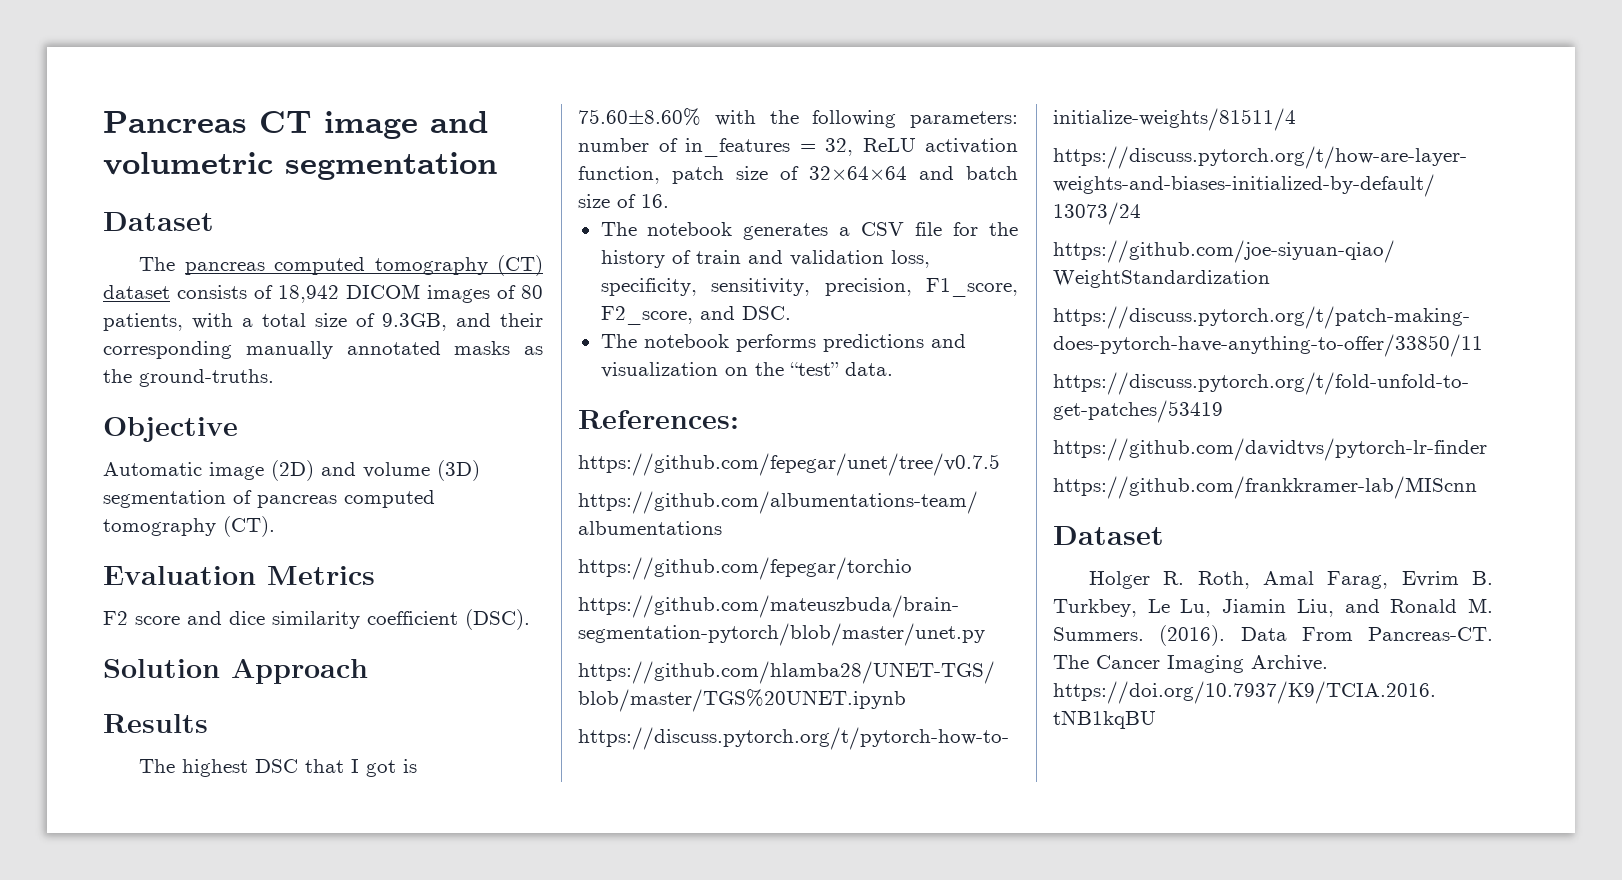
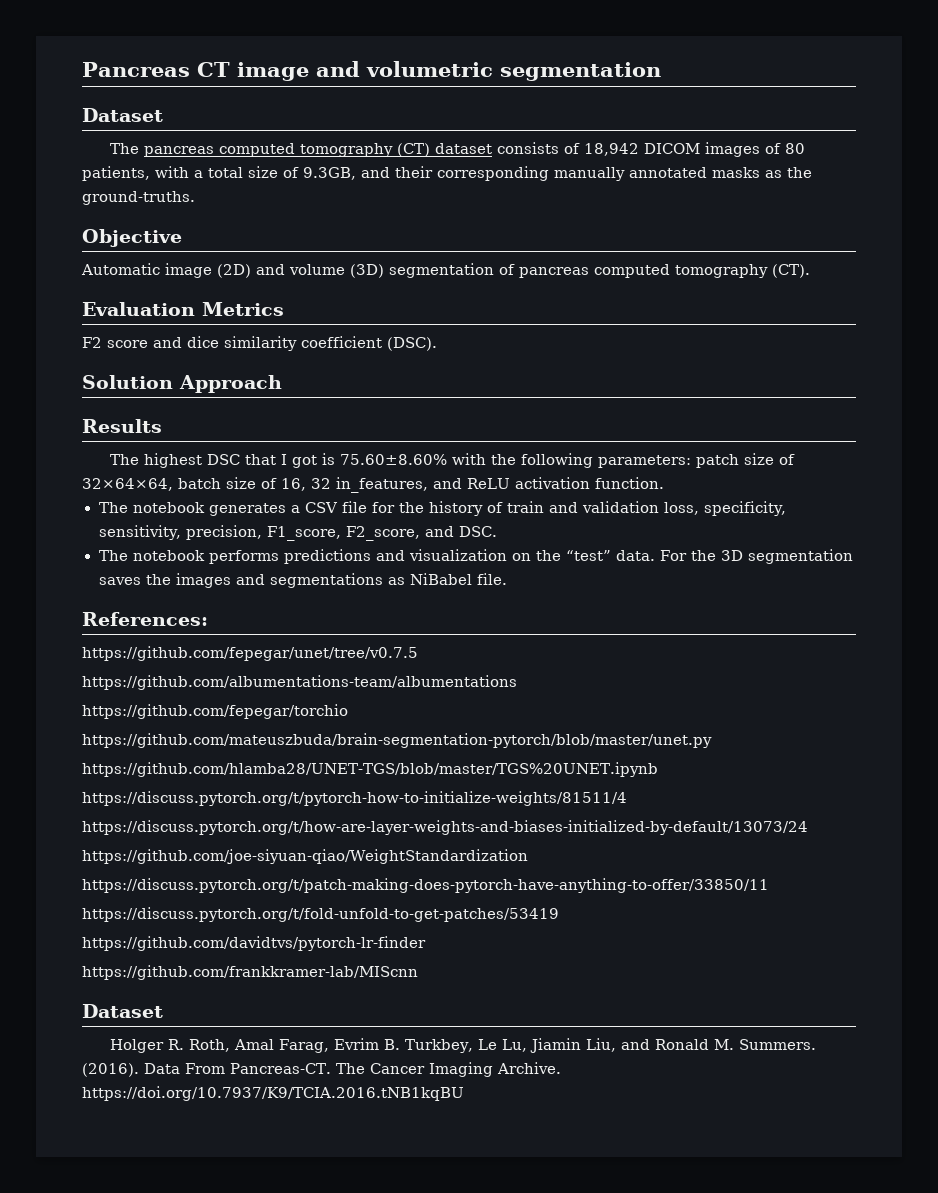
[578,138,1018,157] [578,166,660,184] number of in_features = 32, ReLU activation function, -> (692, 461) none
[809,166,954,180] 32×64×64 and -> [82,478,173,491] 32×64×64,
[641,194,669,208] 16. -> [281,477,664,493] 16, 32 in_features, and ReLU activation function.
(893, 369) none -> [659,549,853,564] [98,573,507,588] For the 3D segmentation saves the images and segmentations as NiBabel file.

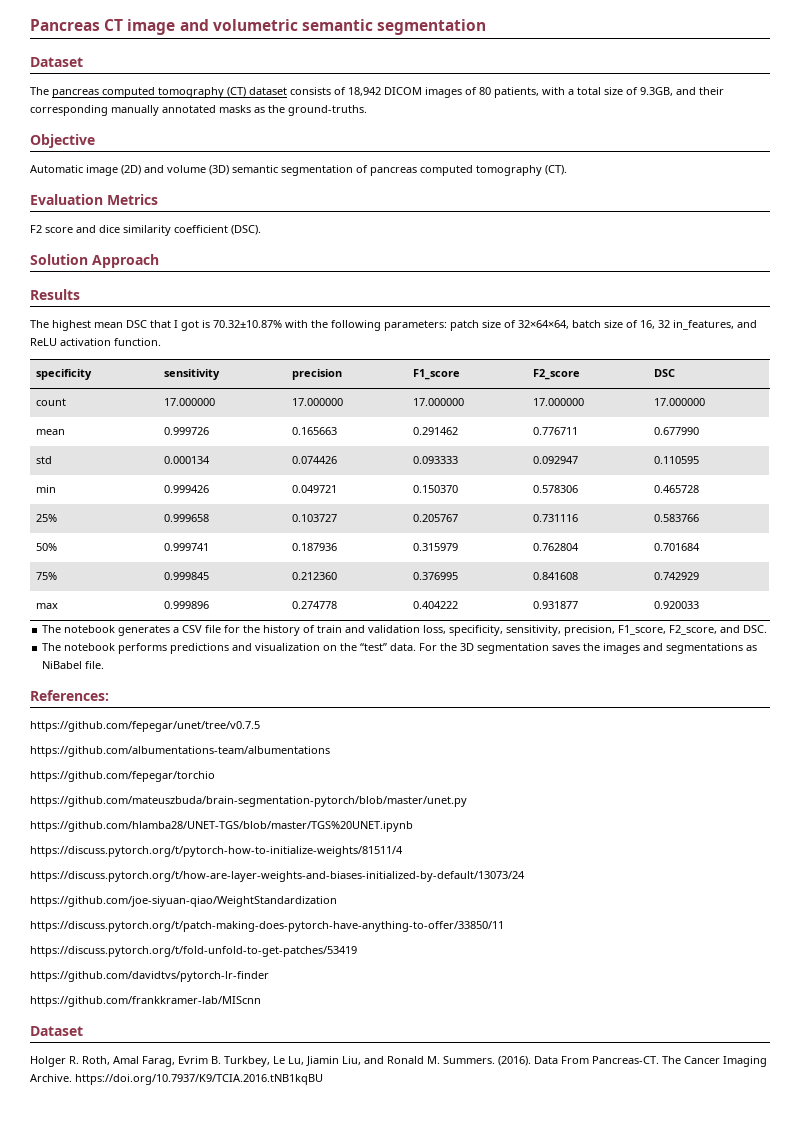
(493, 69) none -> [301,19,373,31] semantic
(384, 271) none -> [232,165,278,173] semantic
(203, 460) none -> [94,322,123,328] mean
[340,454,448,465] 75.60±8.60% -> [213,320,282,328] 70.32±10.87%
(664, 483) none -> [35,369,92,380] [163,369,220,380] [291,369,342,380] [412,369,460,380] [532,369,580,380] [653,369,675,377] [35,398,66,406] [163,398,215,406] [291,398,343,406] [412,398,464,406] [532,398,584,406] [653,398,705,406] [35,429,65,435] [163,427,209,435] [291,427,337,435] [412,427,458,435] [532,427,578,435] [653,427,699,435] [35,456,52,464] [163,456,210,464] [291,456,337,464] [412,456,458,464] [532,456,578,464] [653,456,699,464] [35,485,56,493] [163,485,209,493] [291,485,337,493] [412,485,458,493] [532,485,578,493] [653,485,699,493] [35,514,57,522] [163,514,209,522] [291,514,337,522] [412,514,458,522] [532,514,578,522] [653,514,699,522] [35,543,57,551] [163,543,209,551] [291,543,337,551] [412,543,458,551] [532,543,579,551] [653,543,700,551] [35,572,57,580] [163,572,209,580] [291,572,337,580] [412,572,458,580] [532,572,578,580] [653,572,699,580] [35,603,58,609] [163,601,209,609] [291,601,337,609] [412,601,458,609] [532,601,578,609] [653,601,699,609] // specificity | sensitivity | precision | F1_score | F2_score | DSC // count | 17.000000 | 17.000000 | 17.000000 | 17.000000 | 17.000000 // mean | 0.999726 | 0.165663 | 0.291462 | 0.776711 | 0.677990 // std | 0.000134 | 0.074426 | 0.093333 | 0.092947 | 0.110595 // min | 0.999426 | 0.049721 | 0.150370 | 0.578306 | 0.465728 // 25% | 0.999658 | 0.103727 | 0.205767 | 0.731116 | 0.583766 // 50% | 0.999741 | 0.187936 | 0.315979 | 0.762804 | 0.701684 // 75% | 0.999845 | 0.212360 | 0.376995 | 0.841608 | 0.742929 // max | 0.999896 | 0.274778 | 0.404222 | 0.931877 | 0.920033

